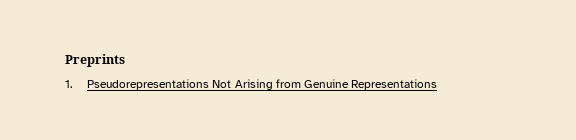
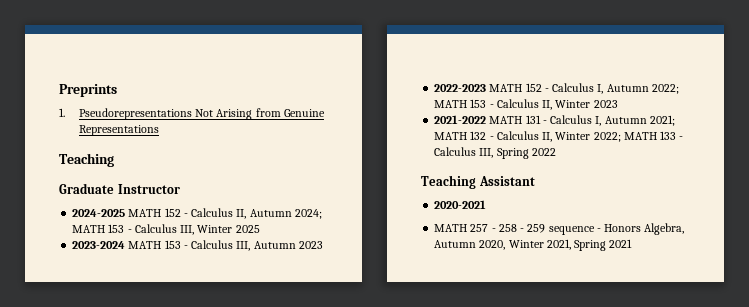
(438, 84) none -> [59,153,114,167] [59,183,180,194] [72,208,322,219] [72,224,260,235] [72,240,323,251] [434,83,679,94] [434,99,618,110] [434,115,675,126] [434,131,684,142] [434,147,556,159] [421,175,535,189] [434,200,487,209] [434,223,685,235] [434,239,633,251] // Teaching // Graduate Instructor // 2024-2025 MATH 152 - Calculus II, Autumn 2024; MATH 153 - Calculus III, Winter 2025 // 2023-2024 MATH 153 - Calculus III, Autumn 2023 // 2022-2023 MATH 152 - Calculus I, Autumn 2022; MATH 153 - Calculus II, Winter 2023 // 2021-2022 MATH 131 - Calculus I, Autumn 2021; MATH 132 - Calculus II, Winter 2022; MATH 133 - Calculus III, Spring 2022 // Teaching Assistant // 2020-2021 // MATH 257 - 258 - 259 sequence - Honors Algebra, Autumn 2020, Winter 2021, Spring 2021

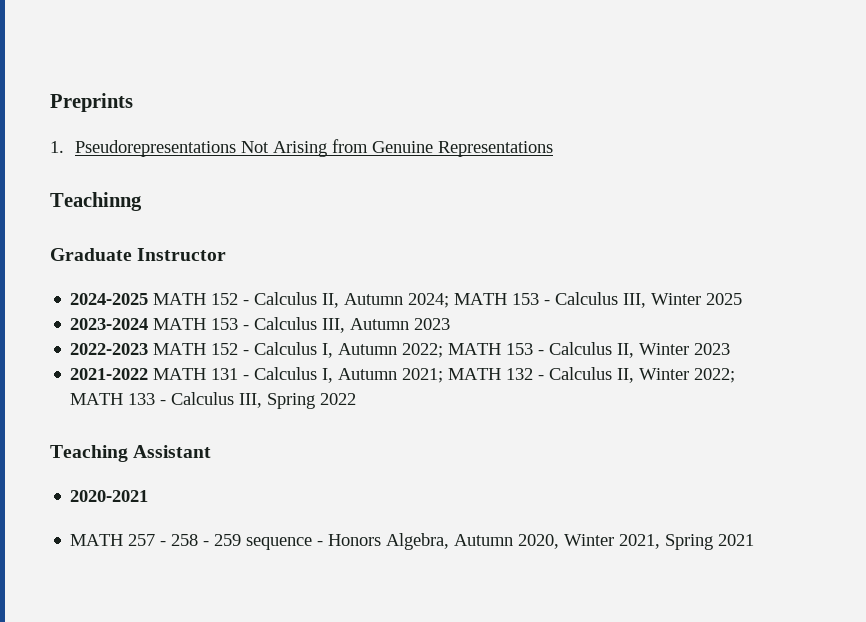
[59,153,114,167] Teaching -> [50,192,142,211] Teachinng

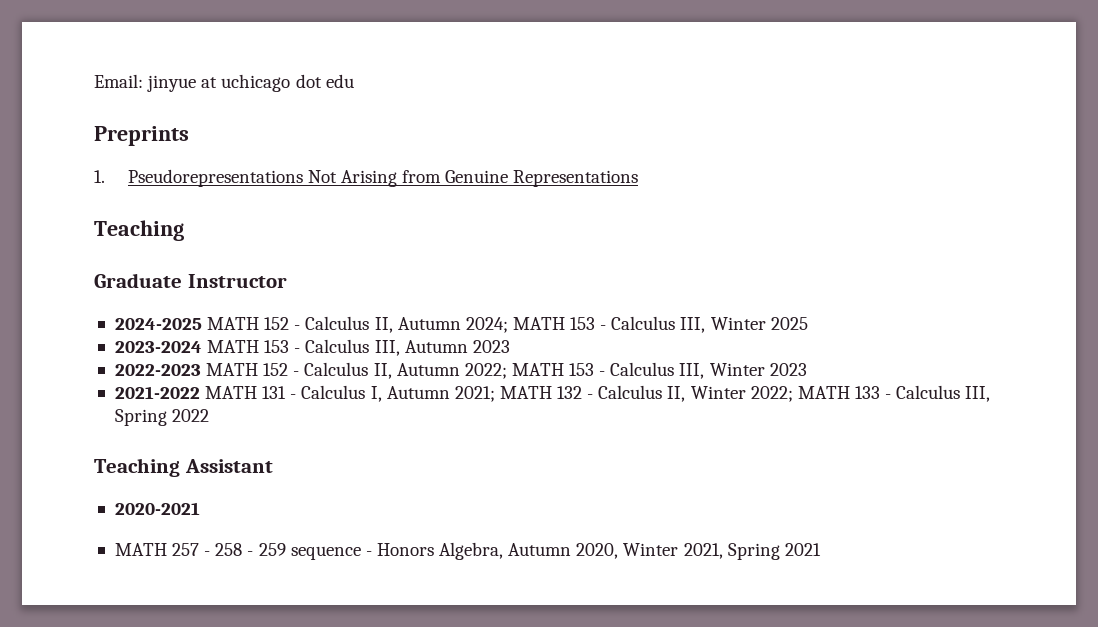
(50, 102) none -> [94,74,354,92] Email: jinyue at uchicago dot edu //
[50,192,142,211] Teachinng -> [94,220,184,241] Teaching
[322,343,334,358] I, -> [373,363,392,379] II,
[617,343,635,358] II, -> [679,363,705,379] III,

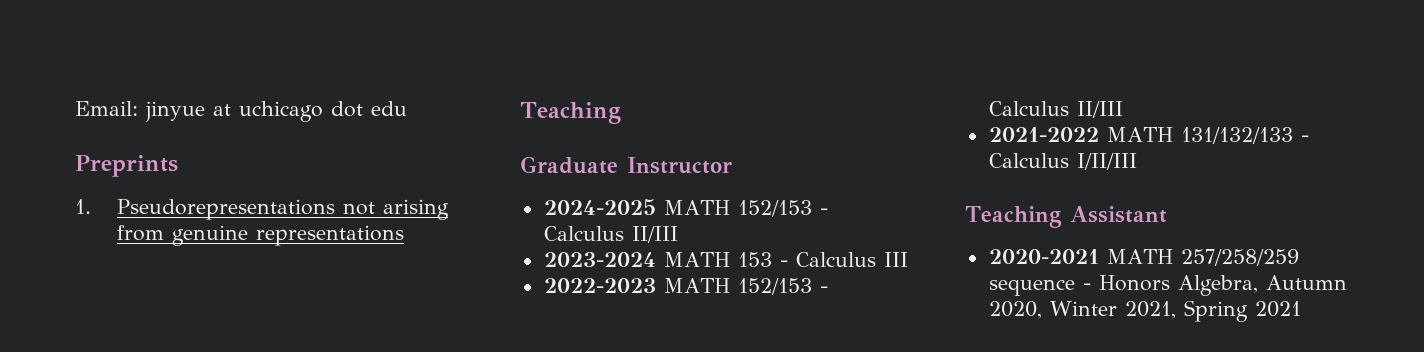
[307,170,639,187] Not Arising from Genuine Representations -> [342,199,449,220] [116,225,404,246] not arising from genuine representations
[264,316,808,333] 152 - Calculus II, Autumn 2024; MATH 153 - Calculus III, Winter 2025 -> [737,200,828,217] [543,226,678,243] 152/153 - Calculus II/III
[374,340,510,356] III, Autumn 2023 -> [883,252,908,267] III
[263,362,807,379] 152 - Calculus II, Autumn 2022; MATH 153 - Calculus III, Winter 2023 -> [737,278,828,295] [988,101,1123,118] 152/153 - Calculus II/III
[262,385,991,402] [114,409,210,426] [94,458,273,477] [114,502,200,515] [114,543,286,556] 131 - Calculus I, Autumn 2021; MATH 132 - Calculus II, Winter 2022; MATH 133 - Calculus III, Spring 2022 // Teaching Assistant // 2020-2021 // MATH 257 - 258 - 259 -> [1180,127,1309,144] [988,153,1137,170] [965,206,1167,228] [988,249,1299,266] 131/132/133 - Calculus I/II/III // Teaching Assistant // 2020-2021 MATH 257/258/259

